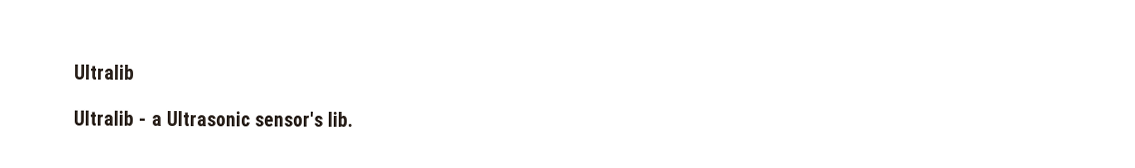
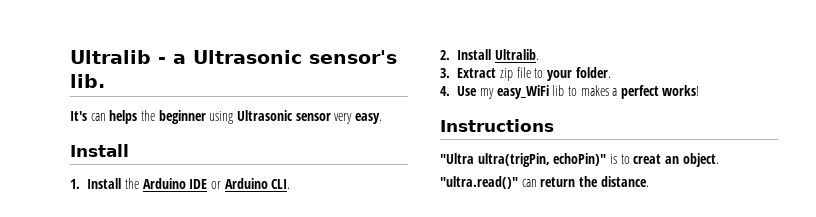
[74,64,135,80] [73,110,134,126] Ultralib // Ultralib -> [70,50,151,64] Ultralib
(354, 119) none -> [70,110,382,124] [70,144,129,157] [70,178,291,189] [440,49,539,60] [440,67,611,81] [440,85,700,99] [440,119,554,132] [440,153,719,167] [440,176,649,189] // It's can helps the beginner using Ultrasonic sensor very easy. // Install // 1. Install the Arduino IDE or Arduino CLI. // 2. Install Ultralib. // 3. Extract zip file to your folder. // 4. Use my easy_WiFi lib to makes a perfect works! // Instructions // "Ultra ultra(trigPin, echoPin)" is to creat an object. // "ultra.read()" can return the distance.

